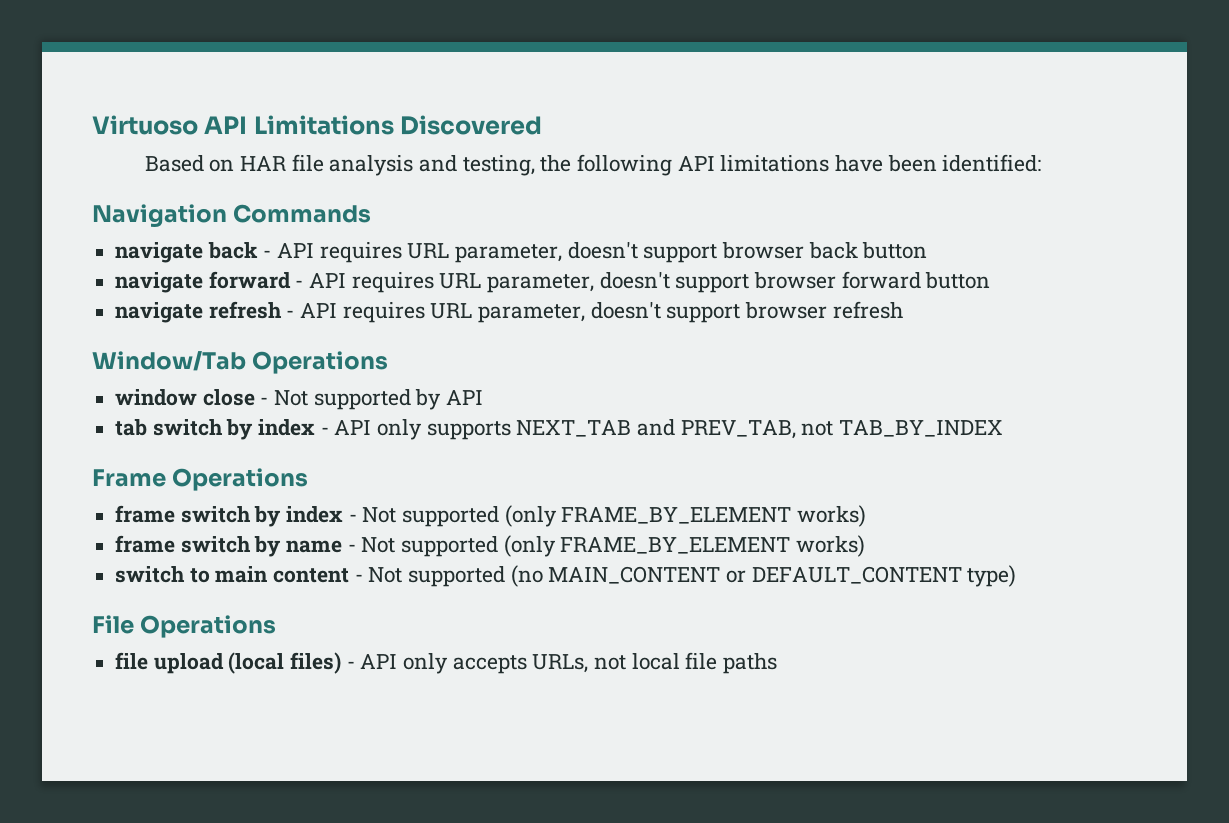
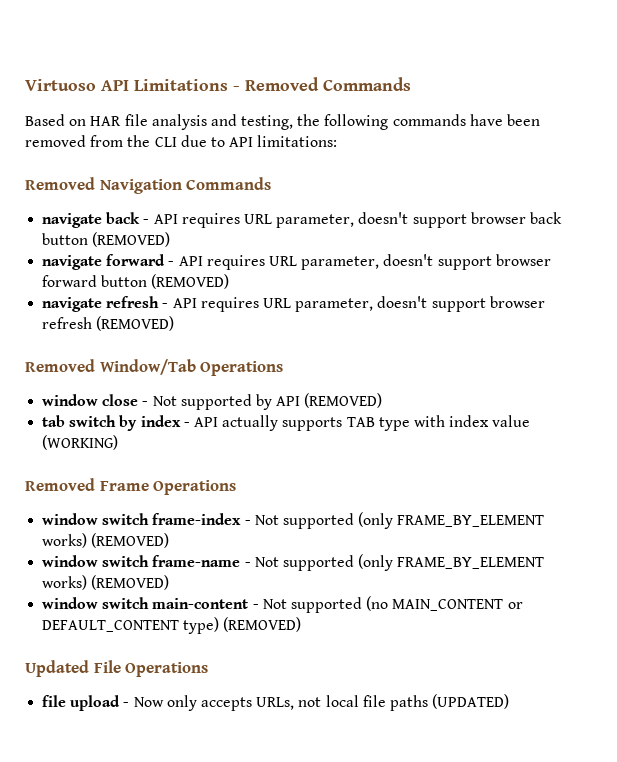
[400,115,543,135] Discovered -> [233,77,411,91] - Removed Commands
[677,154,1042,172] API limitations have been identified: // -> [392,114,541,126] [25,135,338,147] [25,177,95,190] commands have been removed from the CLI due to API limitations: // Removed
(928, 250) none -> [92,232,171,247] (REMOVED)
(991, 280) none -> [151,274,230,289] (REMOVED)
(903, 310) // -> [96,316,175,331] [25,359,95,372] (REMOVED) // Removed
(484, 397) none -> [304,393,383,408] (REMOVED)
[377,419,1004,440] [92,468,309,491] [115,505,867,527] [115,535,866,557] [115,566,350,583] only supports NEXT_TAB and PREV_TAB, not TAB_BY_INDEX // Frame Operations // frame switch by index - Not supported (only FRAME_BY_ELEMENT works) // frame switch by name - Not supported (only FRAME_BY_ELEMENT works) // switch to main content -> [222,415,531,431] [42,435,119,450] [25,478,237,495] [42,512,545,529] [42,533,170,548] [42,554,545,571] [42,575,170,590] [42,597,249,609] actually supports TAB type with index value (WORKING) // Removed Frame Operations // window switch frame-index - Not supported (only FRAME_BY_ELEMENT works) (REMOVED) // window switch frame-name - Not supported (only FRAME_BY_ELEMENT works) (REMOVED) // window switch main-content
(1017, 576) // -> [223,617,302,632] [25,660,89,677] (REMOVED) // Updated
[228,652,398,674] (local files) - API -> [123,697,164,707] - Now
(778, 663) none -> [432,694,510,709] (UPDATED)

